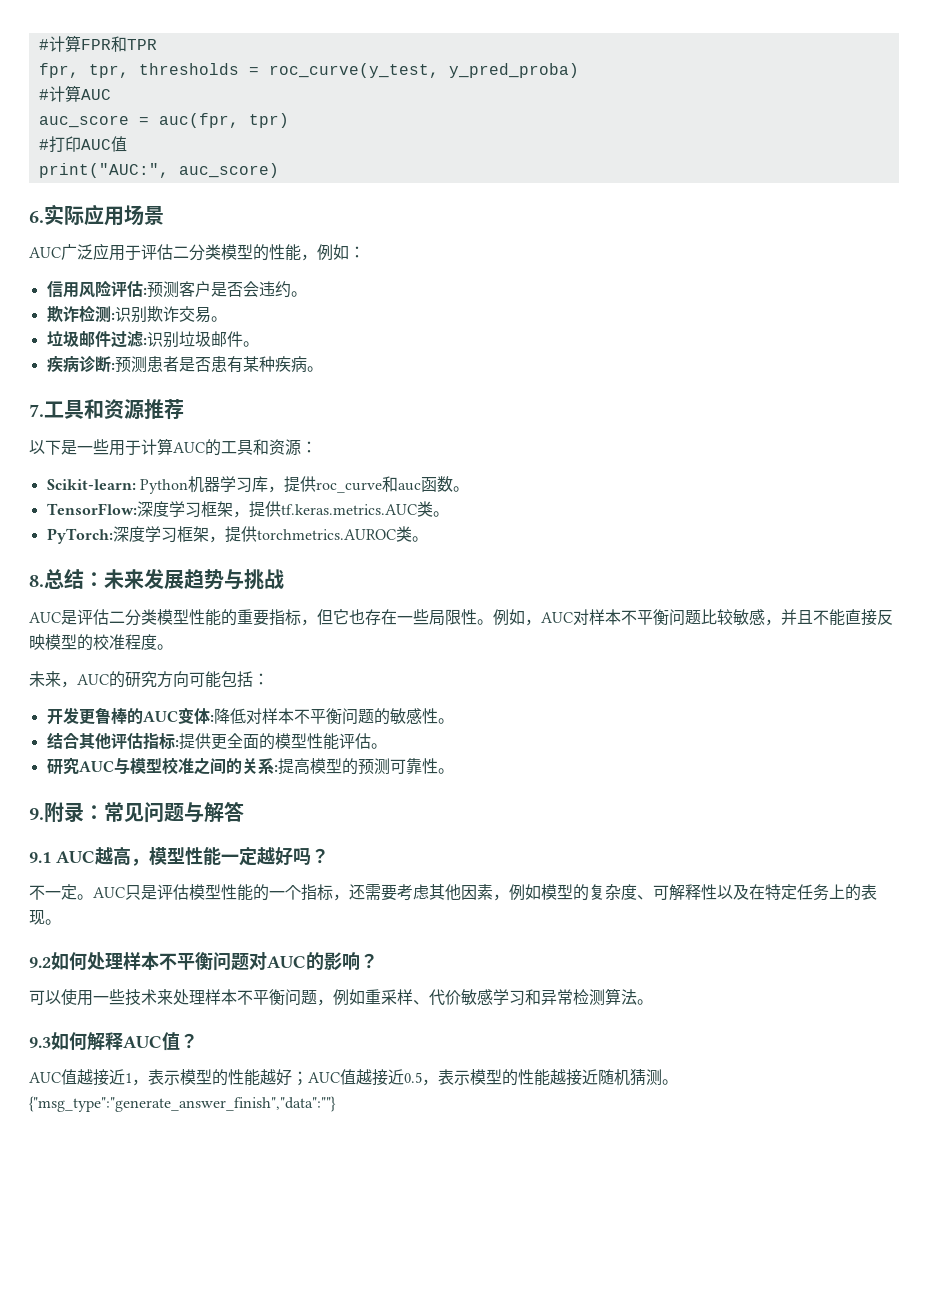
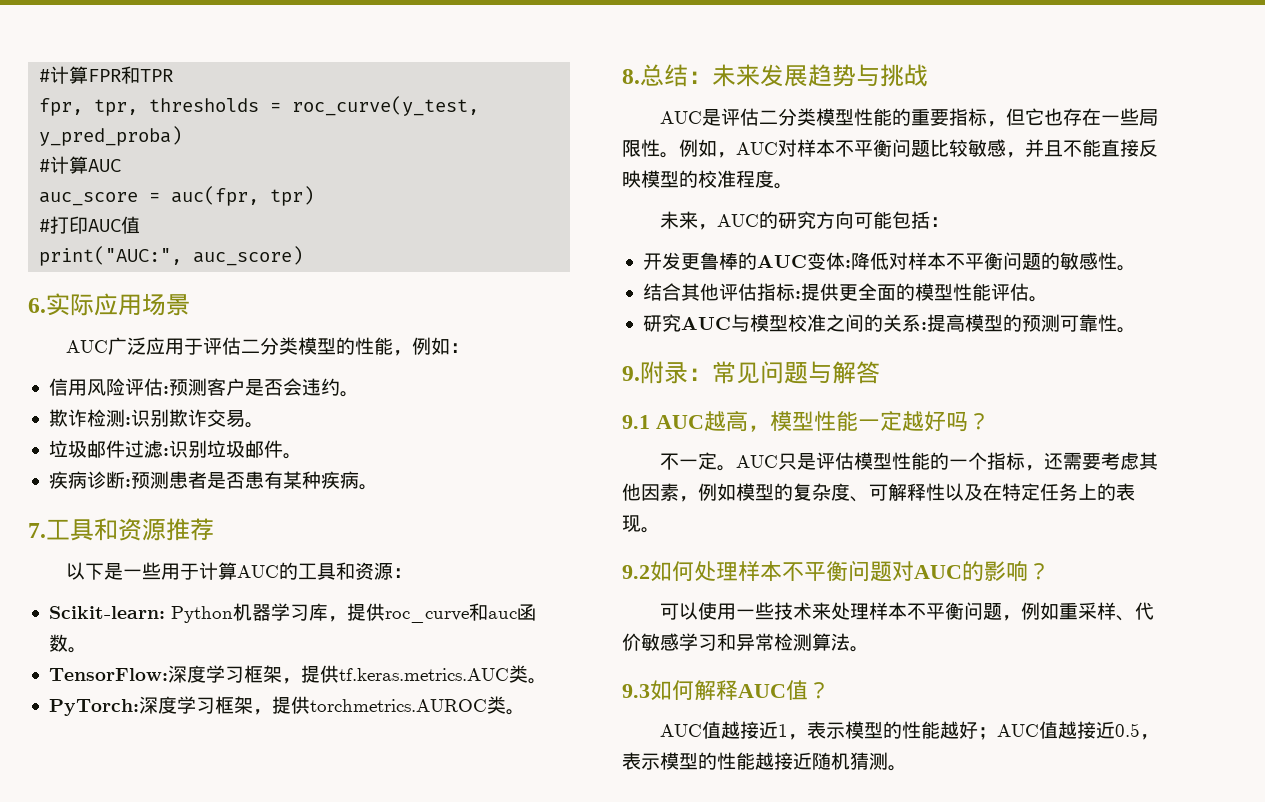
[29,1096,336,1112] {"msg_type":"generate_answer_finish","data":""} -> (907, 768) none

